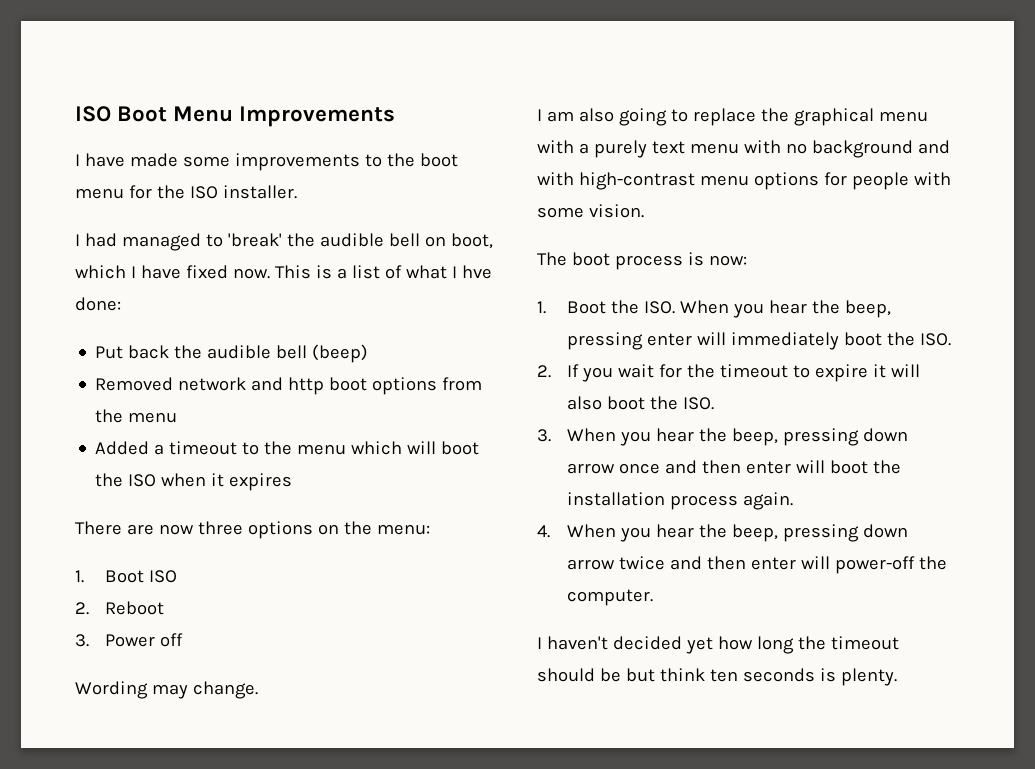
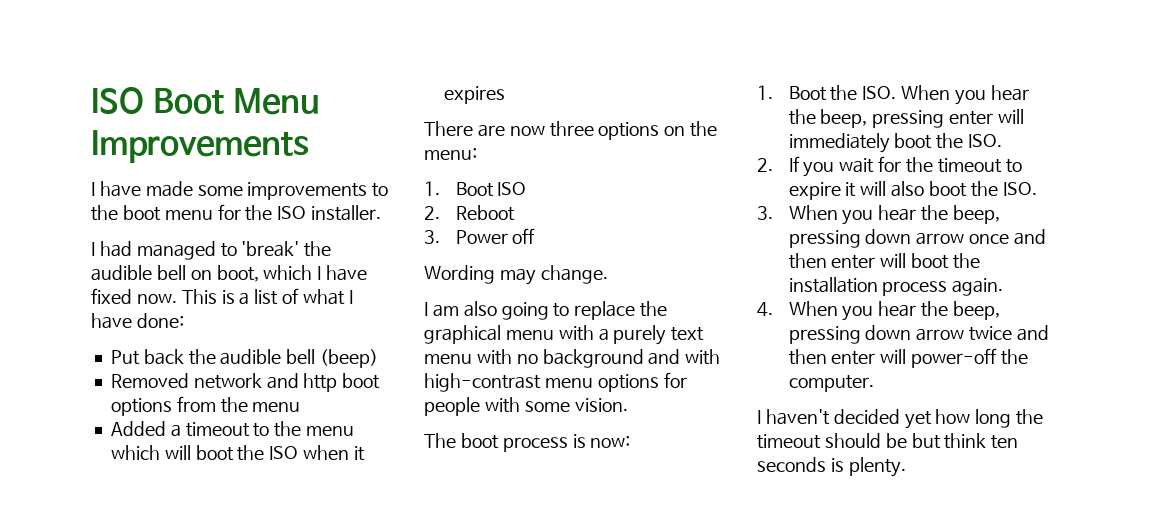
[461,265,492,279] hve -> [91,313,132,329] have

